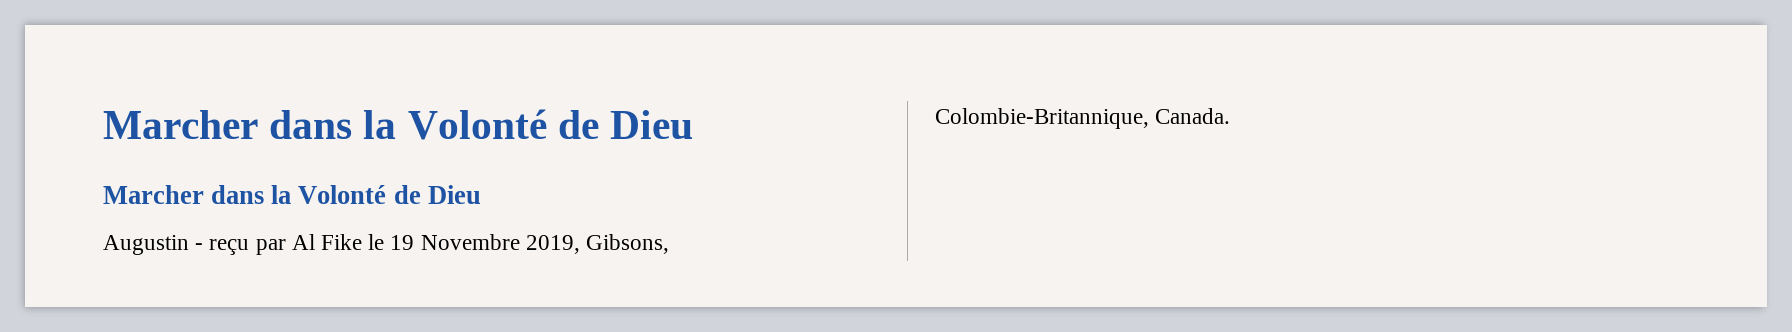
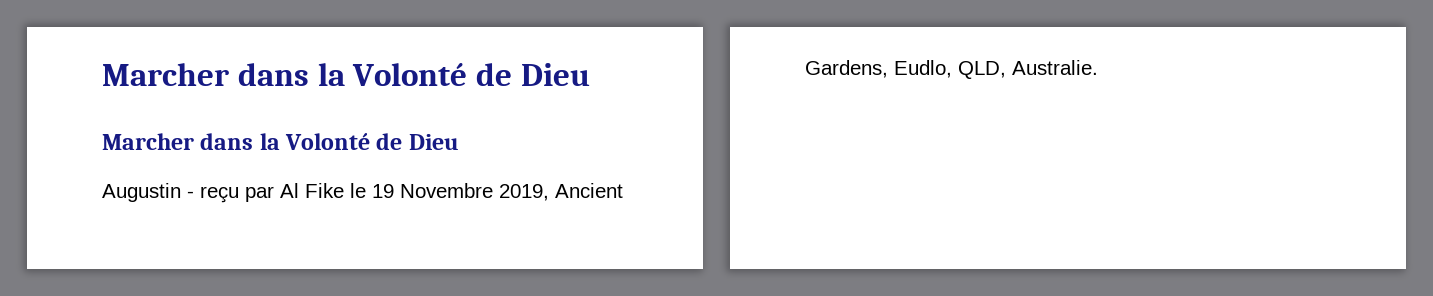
[586,234,670,254] [935,108,1231,129] Gibsons, Colombie-Britannique, Canada. -> [555,183,623,198] [805,60,1098,79] Ancient Gardens, Eudlo, QLD, Australie.

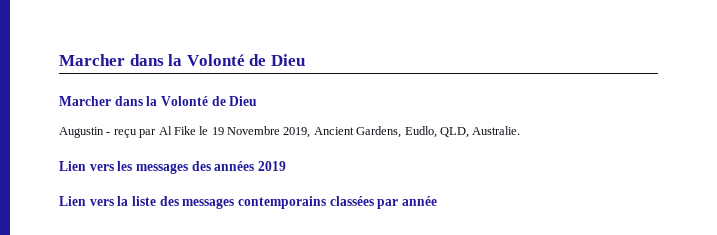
(1098, 67) none -> [59,161,286,174] [59,196,437,209] // Lien vers les messages des années 2019 // Lien vers la liste des messages contemporains classées par année

